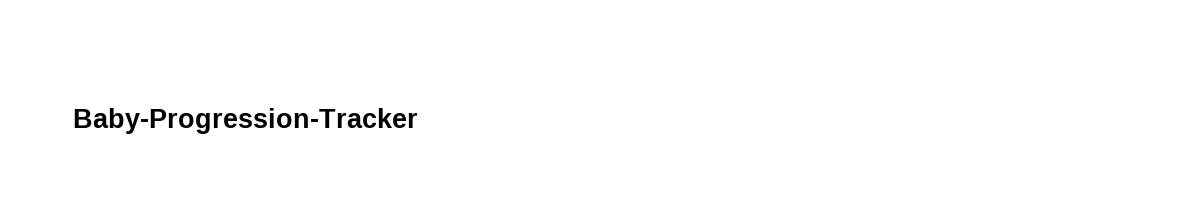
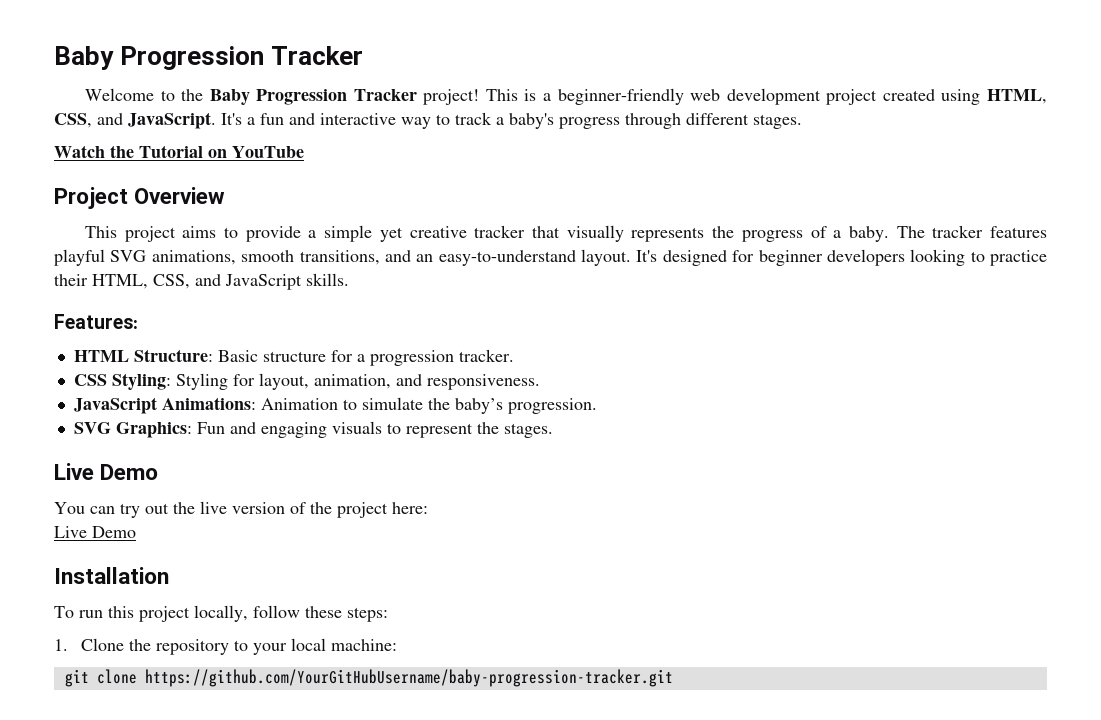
[73,108,418,134] Baby-Progression-Tracker -> [54,46,364,70] [84,88,1047,105] [54,112,802,129] [54,145,304,158] [54,187,226,209] [84,225,1048,242] [54,249,1047,266] [54,273,349,290] [54,314,138,329] [73,349,514,366] [73,373,540,390] [73,397,597,414] [73,421,553,438] [54,463,159,480] [54,501,428,518] [54,526,136,538] [54,567,169,584] [54,605,388,622] [54,638,397,655] [64,669,673,687] Baby Progression Tracker // Welcome to the Baby Progression Tracker project! This is a beginner-friendly web development project created using HTML, CSS, and JavaScript. It's a fun and interactive way to track a baby's progress through different stages. // Watch the Tutorial on YouTube // Project Overview // This project aims to provide a simple yet creative tracker that visually represents the progress of a baby. The tracker features playful SVG animations, smooth transitions, and an easy-to-understand layout. It's designed for beginner developers looking to practice their HTML, CSS, and JavaScript skills. // Features: // HTML Structure: Basic structure for a progression tracker. // CSS Styling: Styling for layout, animation, and responsiveness. // JavaScript Animations: Animation to simulate the baby’s progression. // SVG Graphics: Fun and engaging visuals to represent the stages. // Live Demo // You can try out the live version of the project here: // Live Demo // Installation // To run this project locally, follow these steps: // 1. Clone the repository to your local machine: // git clone https://github.com/YourGitHubUsername/baby-progression-tracker.git

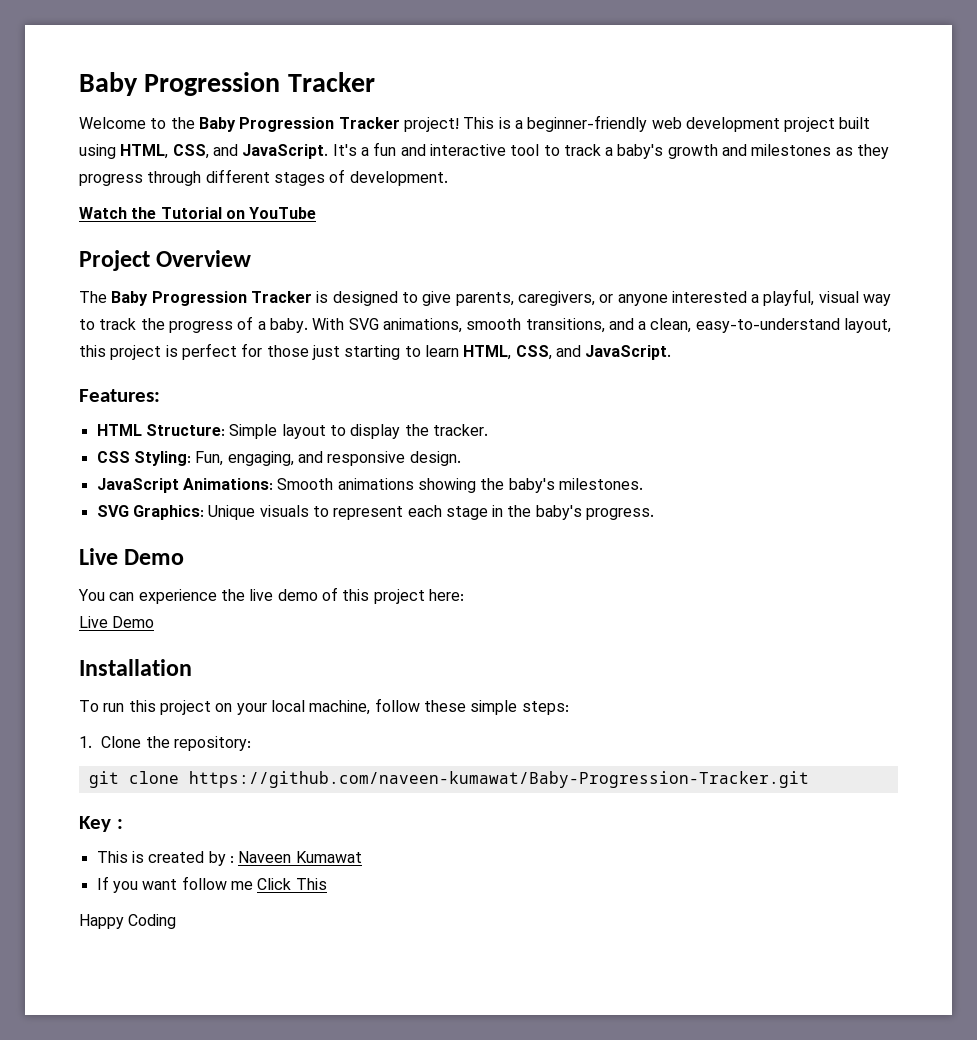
[882,89,935,101] created -> [839,117,871,129] built
[401,117,431,129] way -> [510,144,540,156] tool
[559,113,802,129] progress through different stages. -> [667,144,890,159] [79,169,448,186] growth and milestones as they progress through different stages of development.
[84,225,705,242] This project aims to provide a simple yet creative tracker that visually represents -> [79,289,892,306] [79,318,137,330] The Baby Progression Tracker is designed to give parents, caregivers, or anyone interested a playful, visual way to track
[896,225,1048,238] [54,249,105,266] The tracker features playful -> [312,318,345,330] With
[416,249,1047,266] [54,273,349,290] an easy-to-understand layout. It's designed for beginner developers looking to practice their HTML, CSS, and JavaScript skills. -> [638,318,892,333] [79,343,672,360] a clean, easy-to-understand layout, this project is perfect for those just starting to learn HTML, CSS, and JavaScript.
[217,349,514,366] [73,373,540,390] Basic structure for a progression tracker. // CSS Styling: Styling for layout, animation, and responsiveness. -> [229,424,488,439] [96,451,461,466] Simple layout to display the tracker. // CSS Styling: Fun, engaging, and responsive design.
[260,397,597,414] Animation to simulate the baby’s progression. -> [277,478,643,493] Smooth animations showing the baby's milestones.
[196,421,553,438] [54,463,159,480] [54,501,332,518] Fun and engaging visuals to represent the stages. // Live Demo // You can try out the live version of the -> [208,505,655,520] [79,548,185,565] [78,587,370,604] Unique visuals to represent each stage in the baby's progress. // Live Demo // You can experience the live demo of this
[194,605,248,622] locally, -> [215,700,371,715] on your local machine,
(342, 612) none -> [470,700,518,715] simple
[155,638,397,655] [64,669,673,687] repository to your local machine: // git clone https://github.com/YourGitHubUsername/baby-progression-tracker.git -> [174,736,252,751] [88,771,809,788] [79,816,123,832] [96,851,362,866] [96,876,327,893] [79,914,177,929] repository: // git clone https://github.com/naveen-kumawat/Baby-Progression-Tracker.git // Key : // This is created by : Naveen Kumawat // If you want follow me Click This // Happy Coding

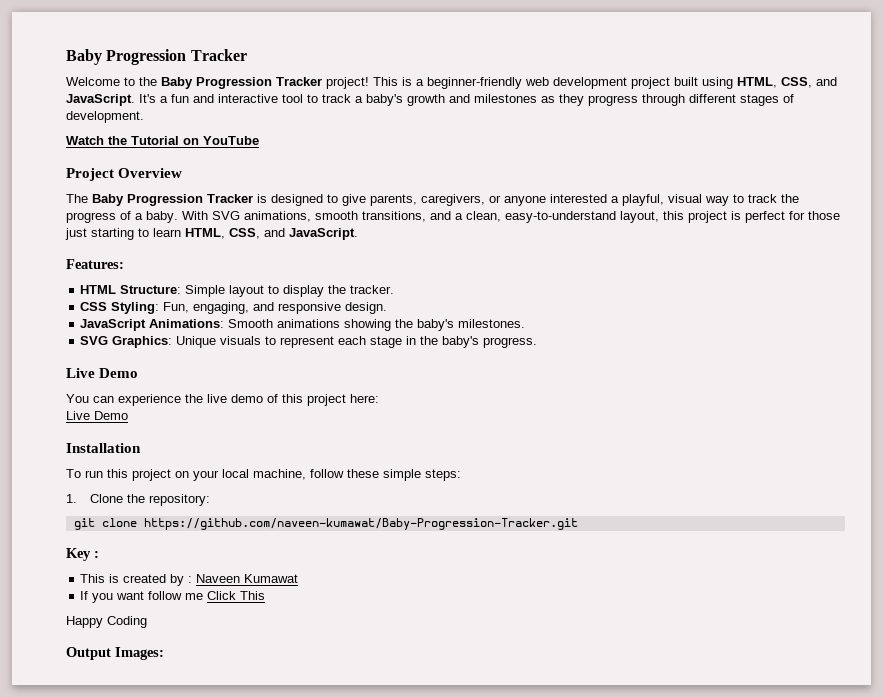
(177, 921) none -> [66,647,164,660] // Output Images:

